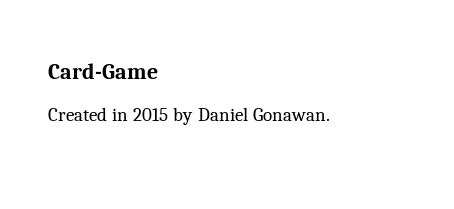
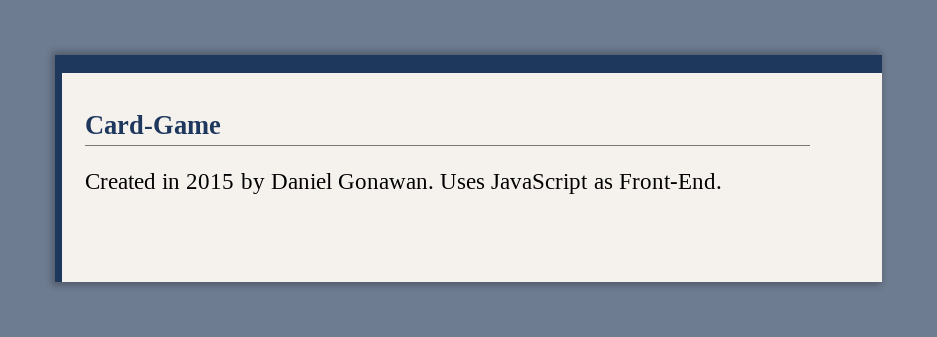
(330, 114) none -> [440,173,722,194] Uses JavaScript as Front-End.

